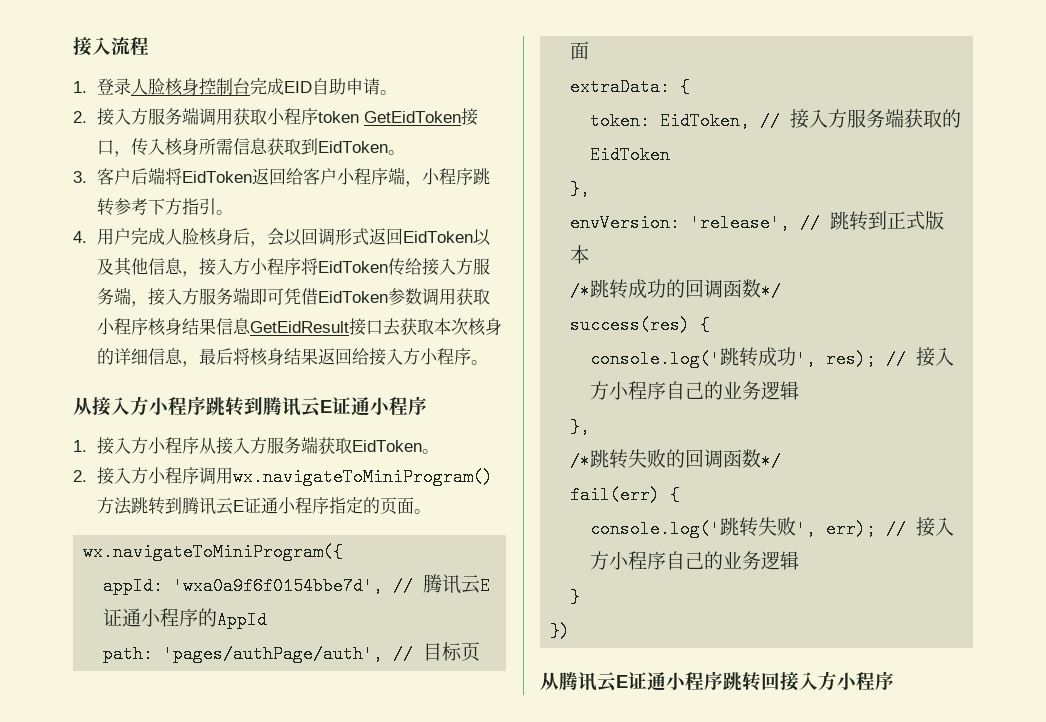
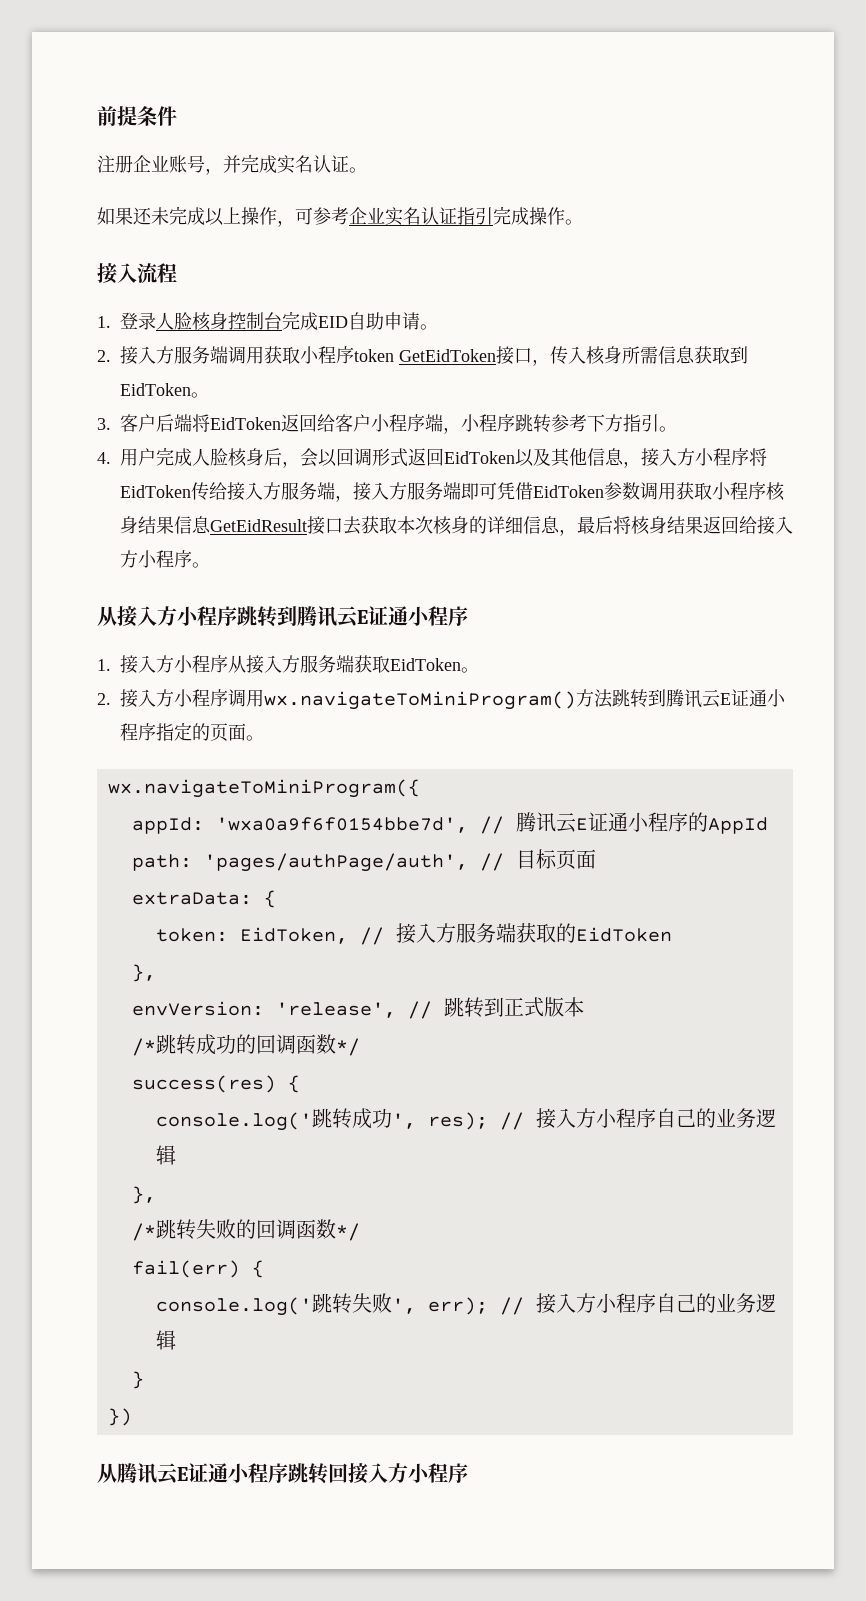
(73, 46) none -> [97,106,177,126] [97,154,367,175] [97,206,583,227] 前提条件 // 注册企业账号，并完成实名认证。 // 如果还未完成以上操作，可参考企业实名认证指引完成操作。 //

